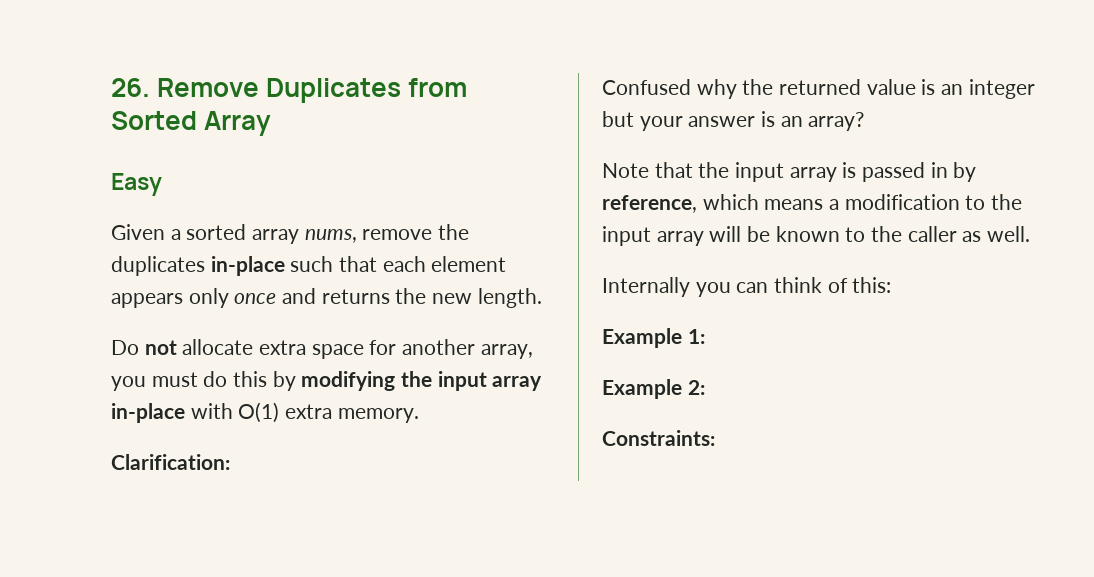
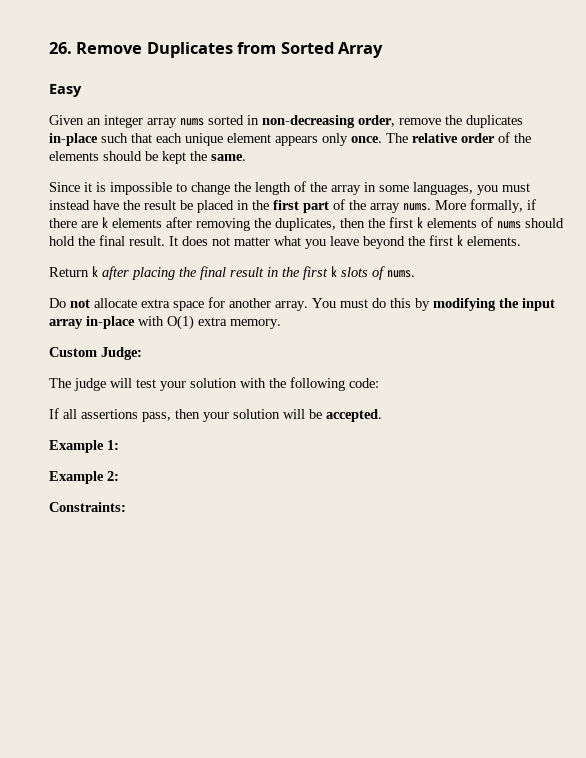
[170,224,357,244] a sorted array nums, -> [87,115,395,128] an integer array nums sorted in non-decreasing order,
(426, 264) none -> [185,133,223,146] unique
[234,288,542,308] once and returns the new length. -> [351,132,531,143] [49,151,246,164] [49,181,530,195] [49,199,536,213] [49,217,564,231] [49,235,521,249] [49,266,415,280] once. The relative order of the elements should be kept the same. // Since it is impossible to change the length of the array in some languages, you must instead have the result be placed in the first part of the array nums. More formally, if there are k elements after removing the duplicates, then the first k elements of nums should hold the final result. It does not matter what you leave beyond the first k elements. // Return k after placing the final result in the first k slots of nums.
[480,344,533,359] [111,376,146,391] array, you -> [275,298,336,311] array. You
[111,454,230,470] [602,79,1035,99] [602,111,865,131] [602,162,977,182] [602,194,1023,213] [602,226,1031,246] [602,277,892,297] Clarification: // Confused why the returned value is an integer but your answer is an array? // Note that the input array is passed in by reference, which means a modification to the input array will be known to the caller as well. // Internally you can think of this: -> [49,347,142,360] [49,377,379,391] [49,408,382,422] Custom Judge: // The judge will test your solution with the following code: // If all assertions pass, then your solution will be accepted.

